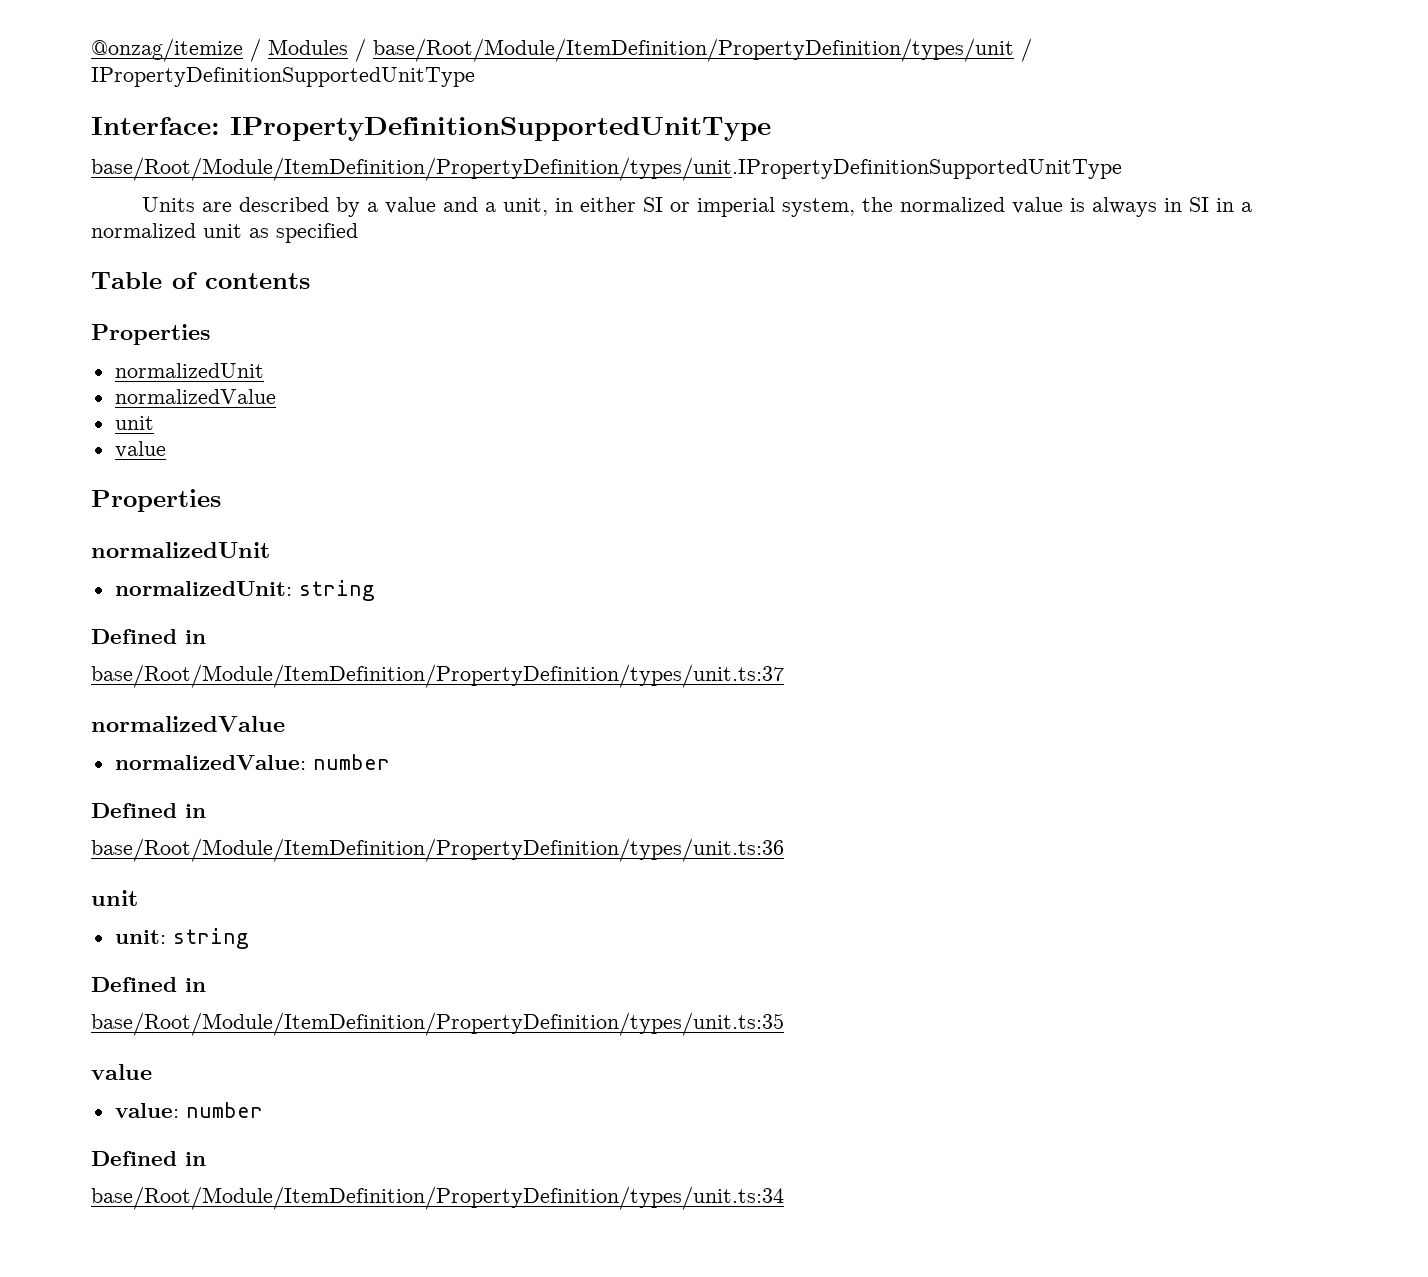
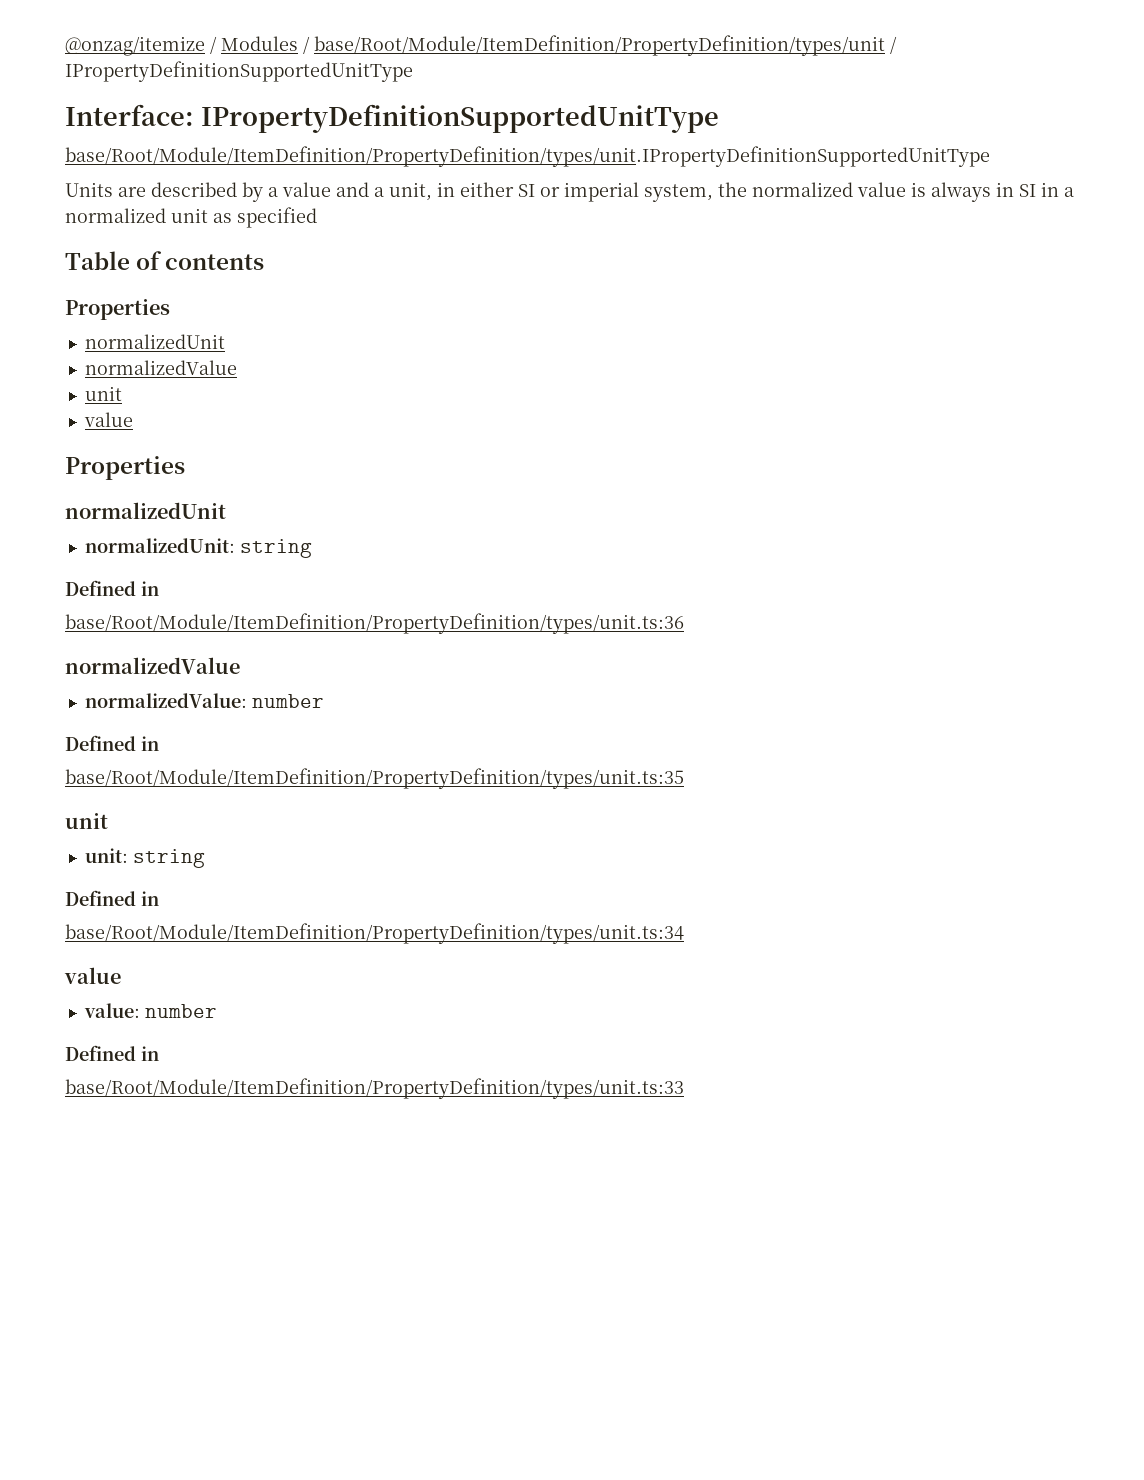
[91,664,784,688] base/Root/Module/ItemDefinition/PropertyDefinition/types/unit.ts:37 -> [65,613,684,634] base/Root/Module/ItemDefinition/PropertyDefinition/types/unit.ts:36
[91,838,784,862] base/Root/Module/ItemDefinition/PropertyDefinition/types/unit.ts:36 -> [65,768,684,789] base/Root/Module/ItemDefinition/PropertyDefinition/types/unit.ts:35
[91,1012,784,1036] base/Root/Module/ItemDefinition/PropertyDefinition/types/unit.ts:35 -> [65,923,684,944] base/Root/Module/ItemDefinition/PropertyDefinition/types/unit.ts:34
[91,1186,784,1210] base/Root/Module/ItemDefinition/PropertyDefinition/types/unit.ts:34 -> [65,1078,684,1099] base/Root/Module/ItemDefinition/PropertyDefinition/types/unit.ts:33

